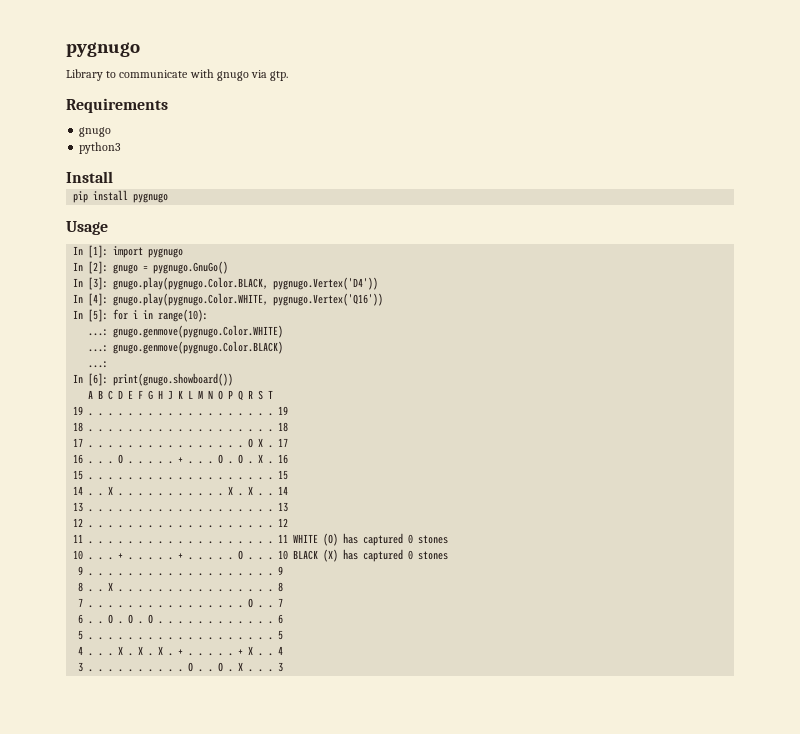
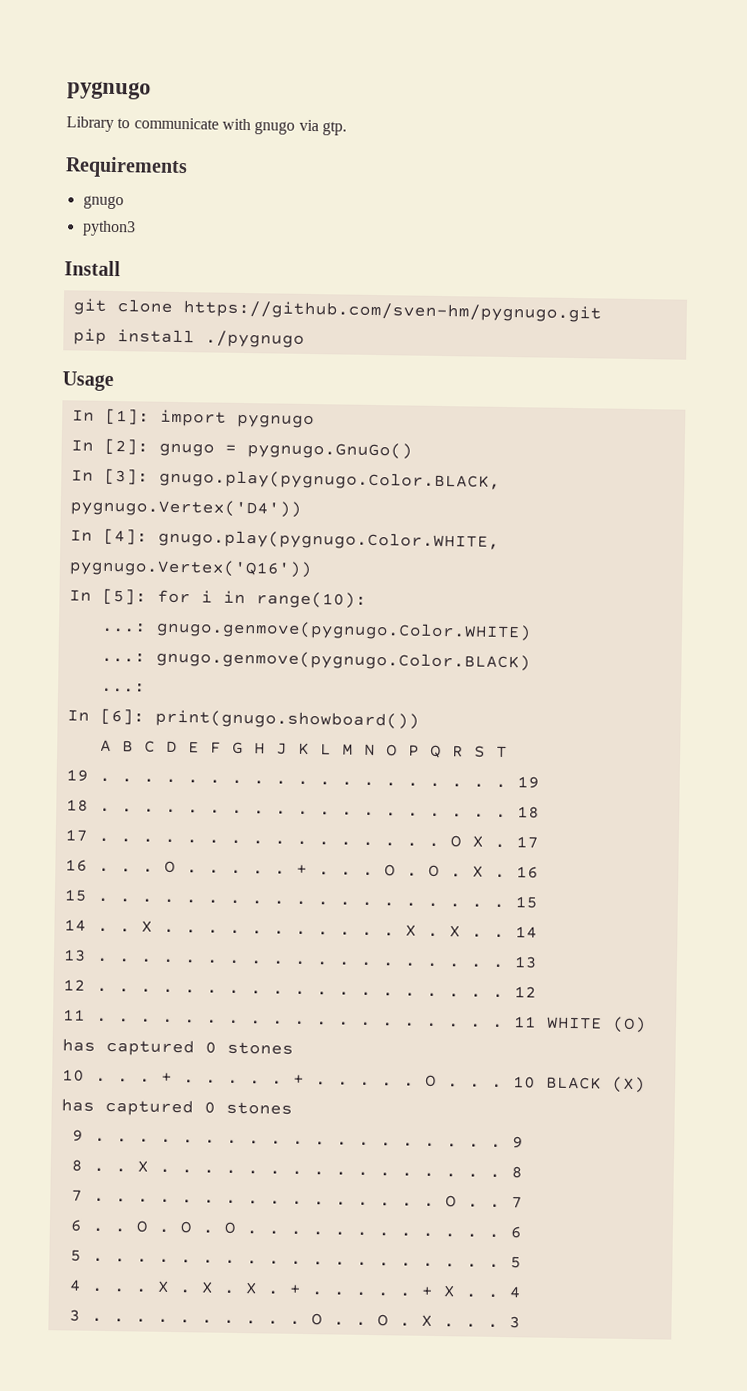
(113, 177) none -> [72,298,602,323] // git clone https://github.com/sven-hm/pygnugo.git
[133,193,169,203] pygnugo -> [204,330,305,348] ./pygnugo

